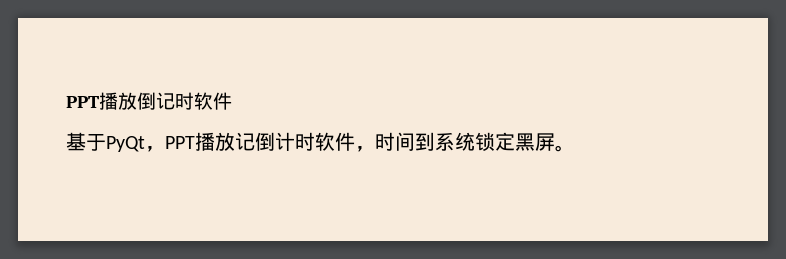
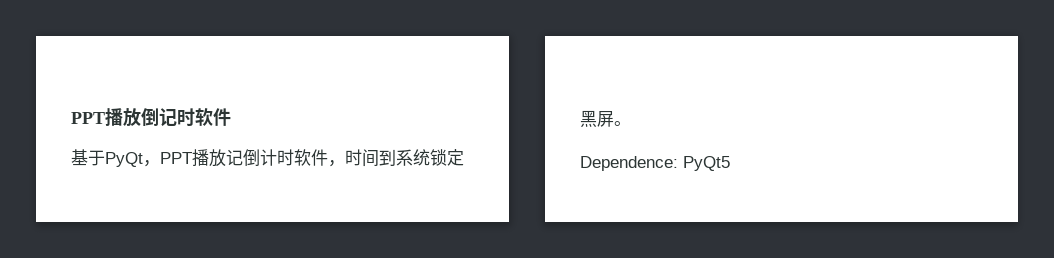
(575, 148) none -> [580,156,730,171] // Dependence: PyQt5

